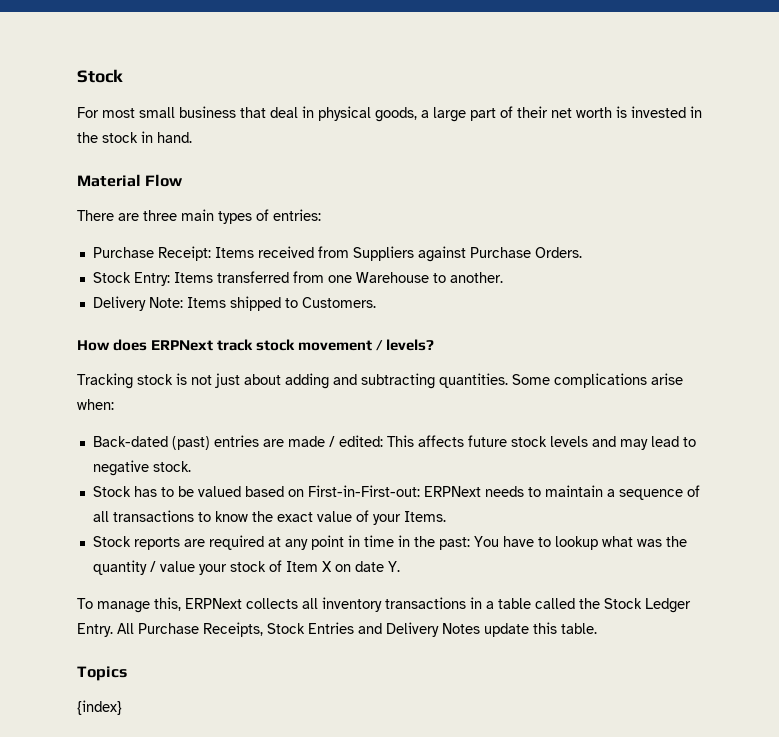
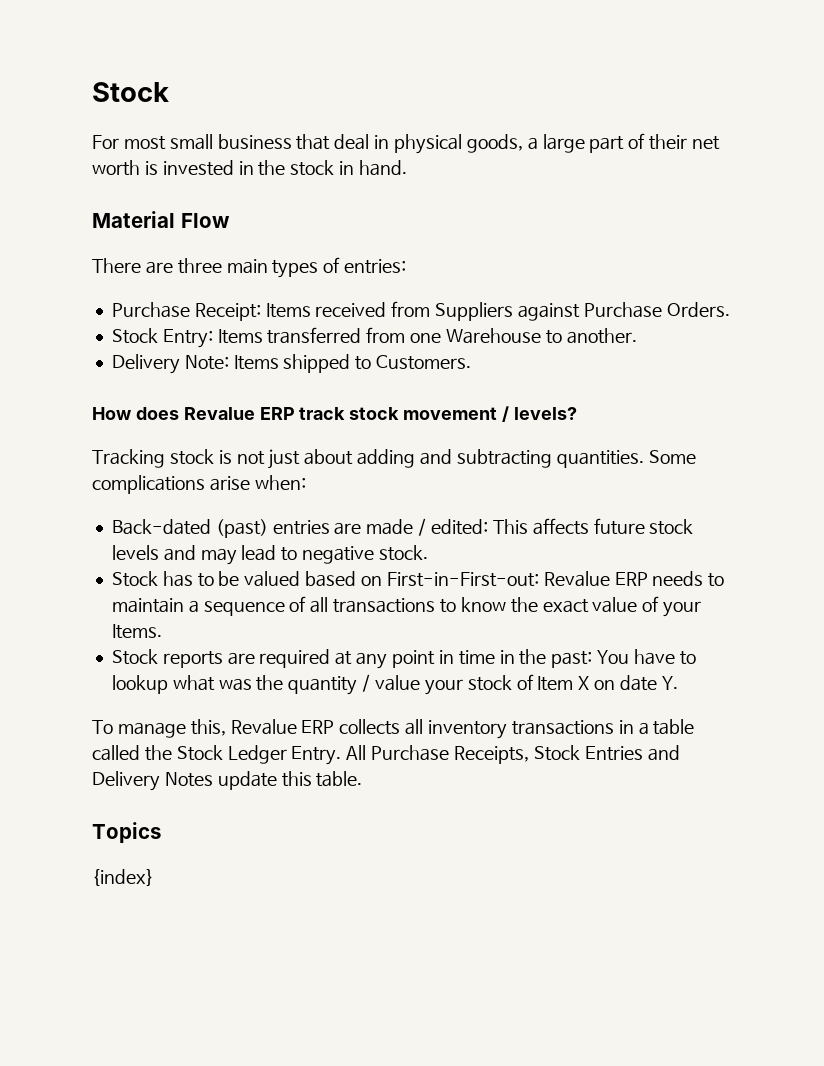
[151,340,214,351] ERPNext -> [183,407,295,420] Revalue ERP
[423,486,481,497] ERPNext -> [543,571,648,587] Revalue ERP
[185,598,242,609] ERPNext -> [230,719,335,735] Revalue ERP

